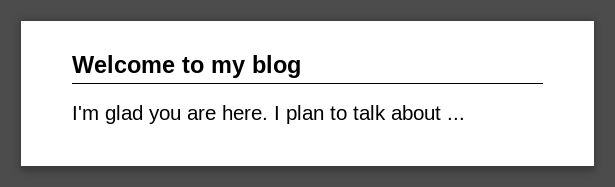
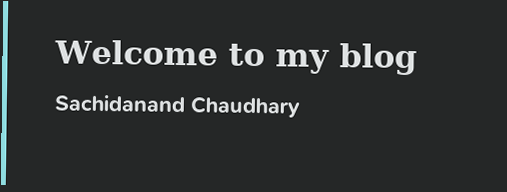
[72,105,465,124] I'm glad you are here. I plan to talk about ... -> [54,94,300,118] Sachidanand Chaudhary

